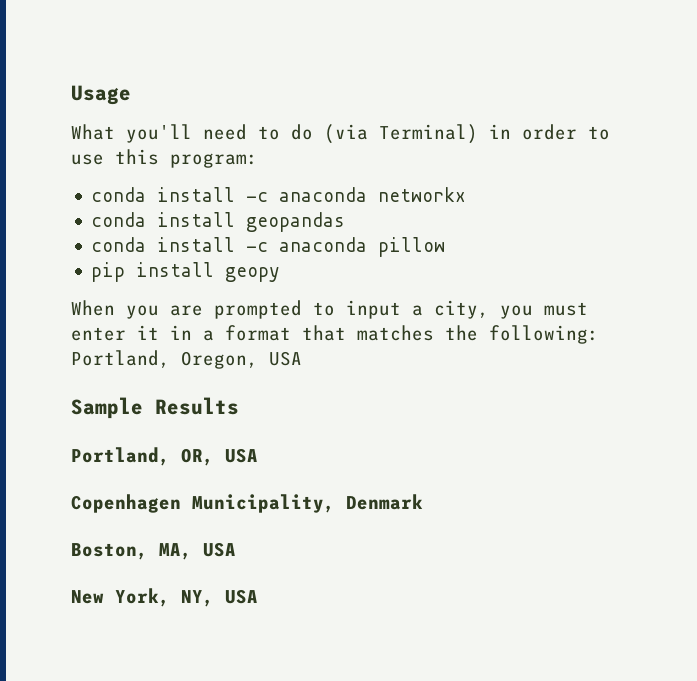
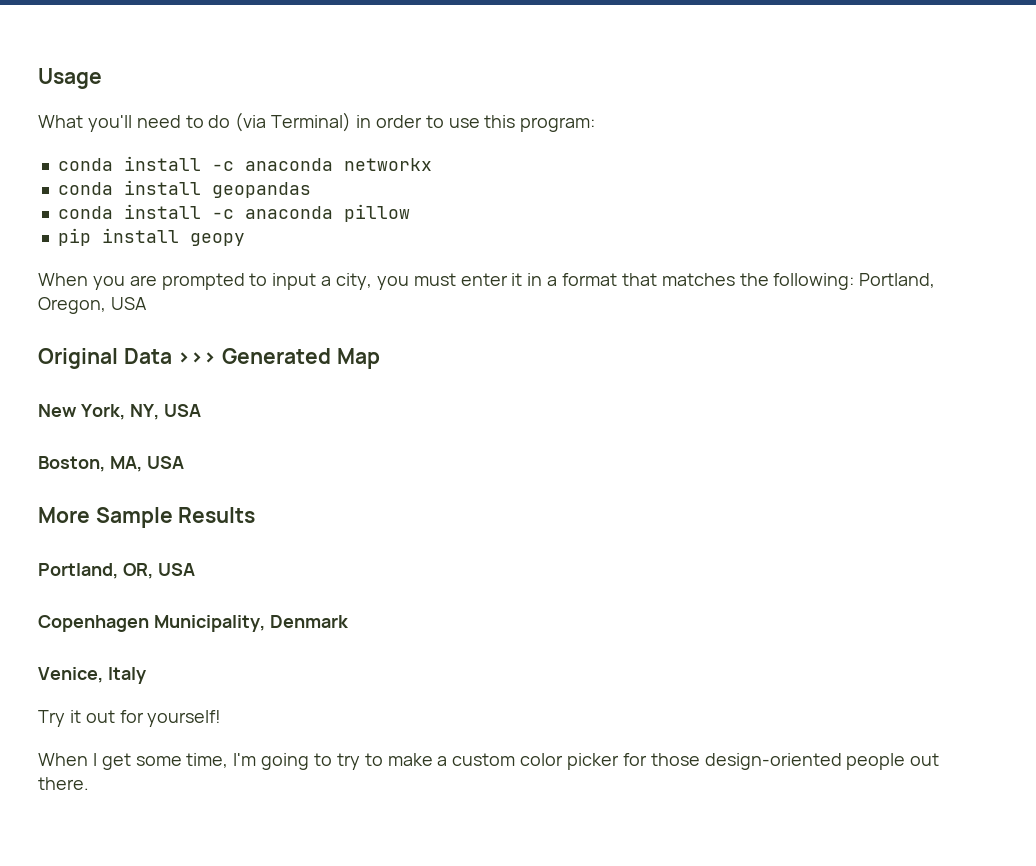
(302, 358) none -> [38,348,380,369] [38,404,201,420] [38,456,184,472] [38,507,90,523] Original Data >>> Generated Map // New York, NY, USA // Boston, MA, USA // More
[71,542,236,560] [71,588,258,607] Boston, MA, USA // New York, NY, USA -> [38,667,146,684] [38,710,222,727] [38,753,940,770] [38,777,89,790] Venice, Italy // Try it out for yourself! // When I get some time, I'm going to try to make a custom color picker for those design-oriented people out there.

